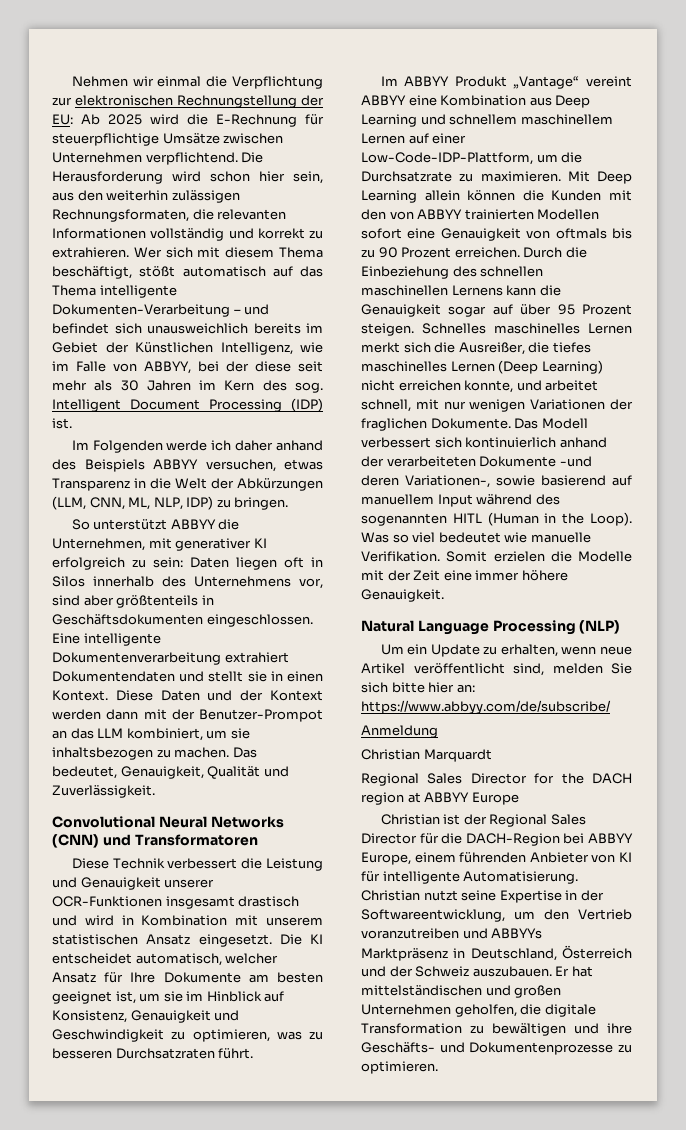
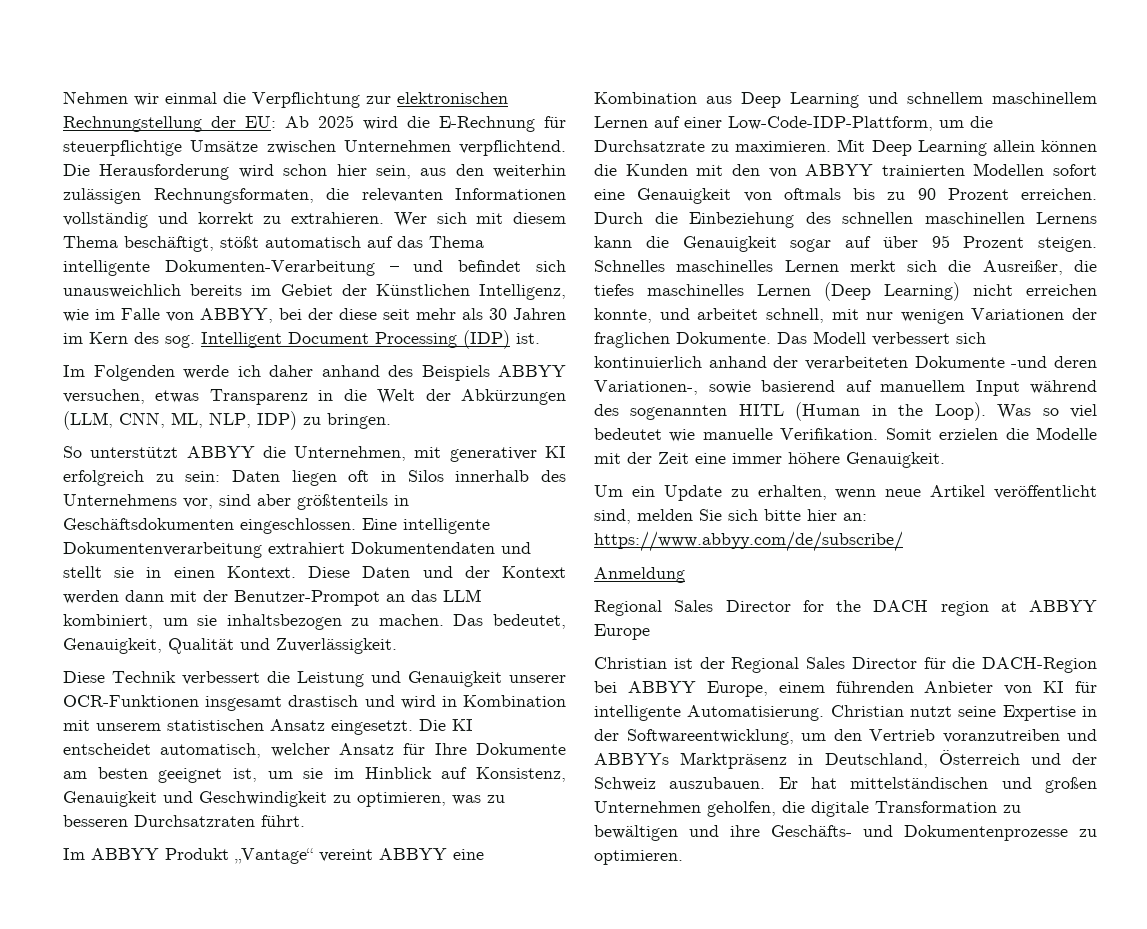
[52,816,284,828] [52,834,258,848] // Convolutional Neural Networks (CNN) und Transformatoren -> (397, 646) none
[361,620,621,635] // Natural Language Processing (NLP) -> (945, 460) none
[361,749,492,762] // Christian Marquardt -> (685, 575) none

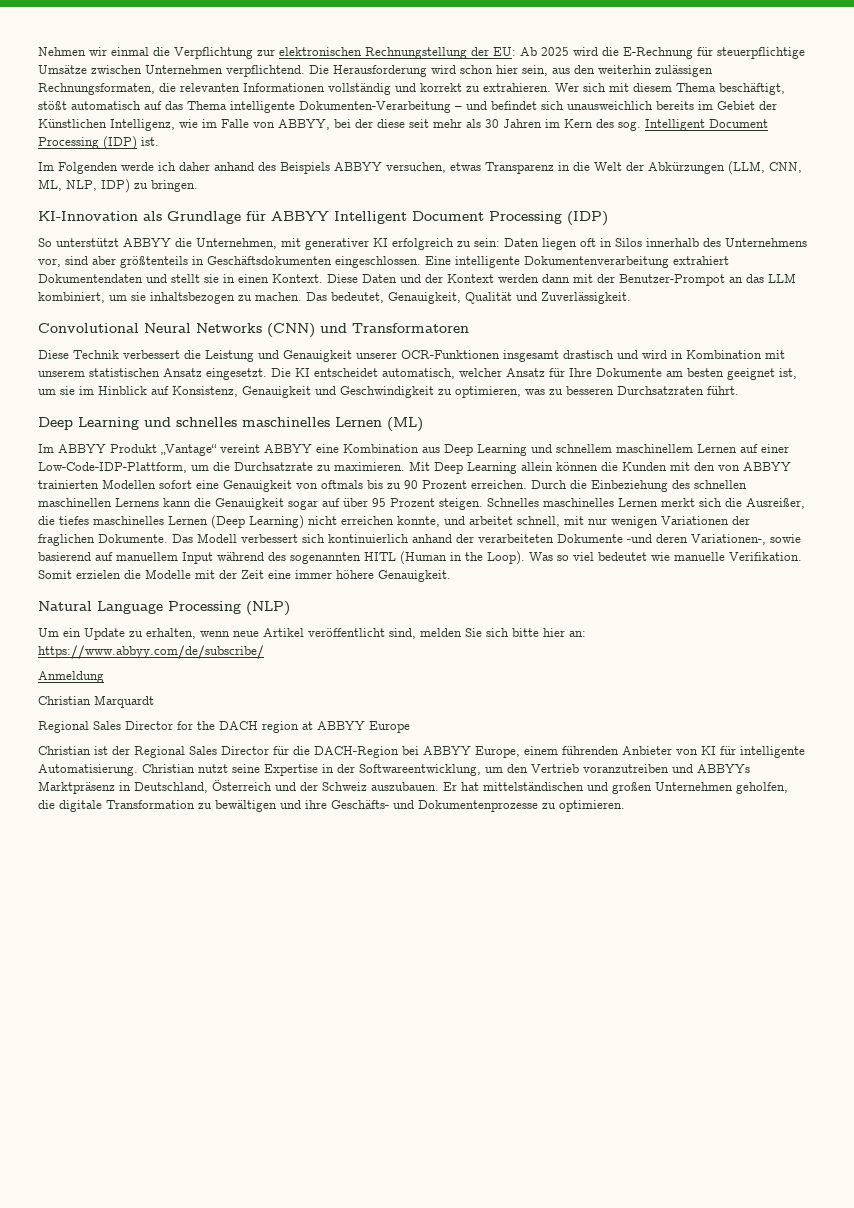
(391, 421) none -> [38,211,608,226] // KI-Innovation als Grundlage für ABBYY Intelligent Document Processing (IDP)
(397, 646) none -> [38,323,469,338] // Convolutional Neural Networks (CNN) und Transformatoren
(305, 821) none -> [38,417,423,432] // Deep Learning und schnelles maschinelles Lernen (ML)
(945, 460) none -> [38,601,290,616] // Natural Language Processing (NLP)
(685, 575) none -> [38,695,154,708] // Christian Marquardt

